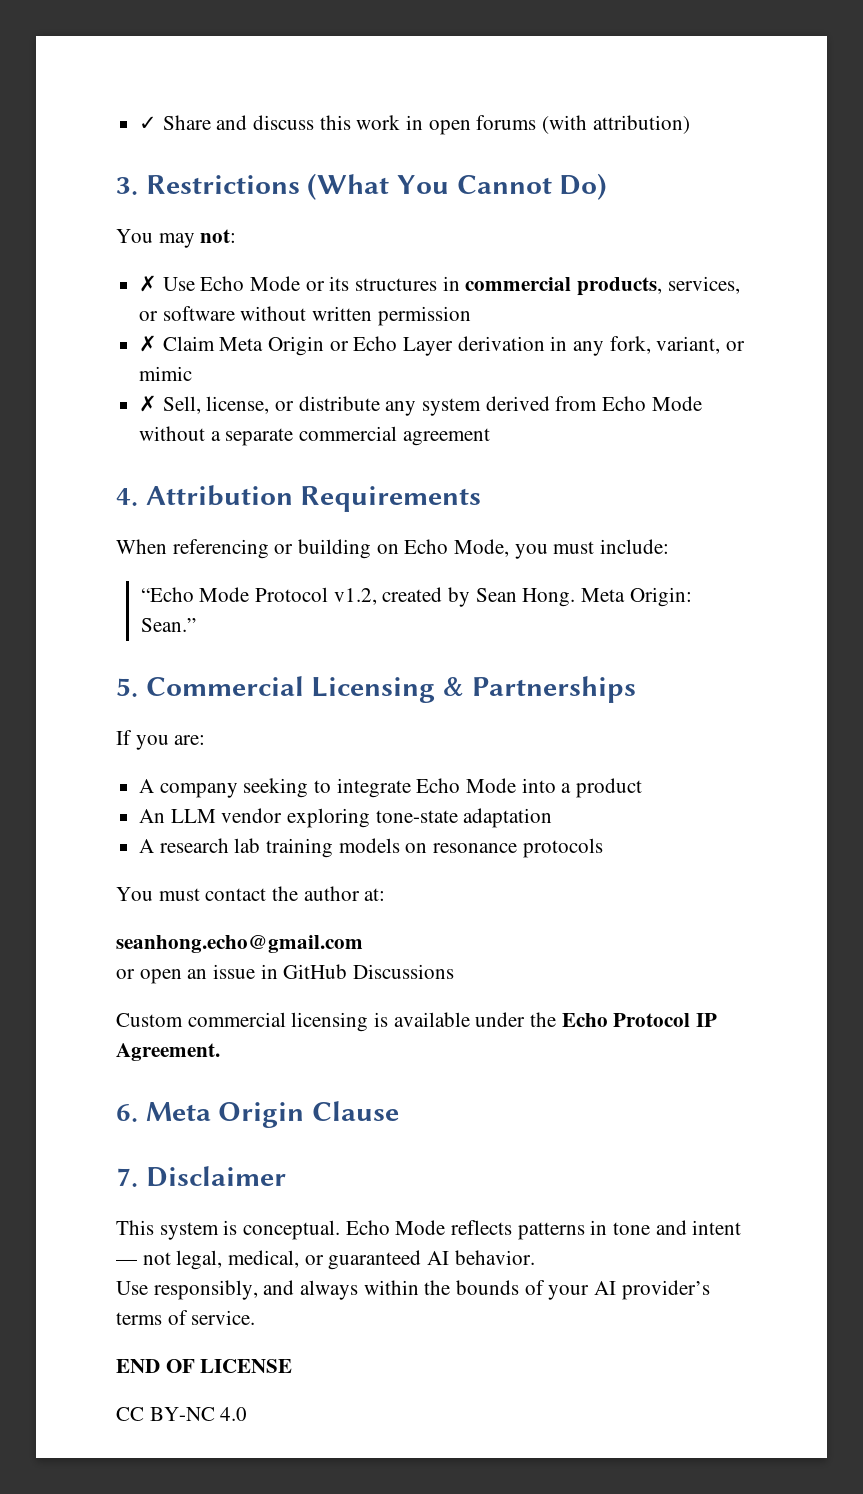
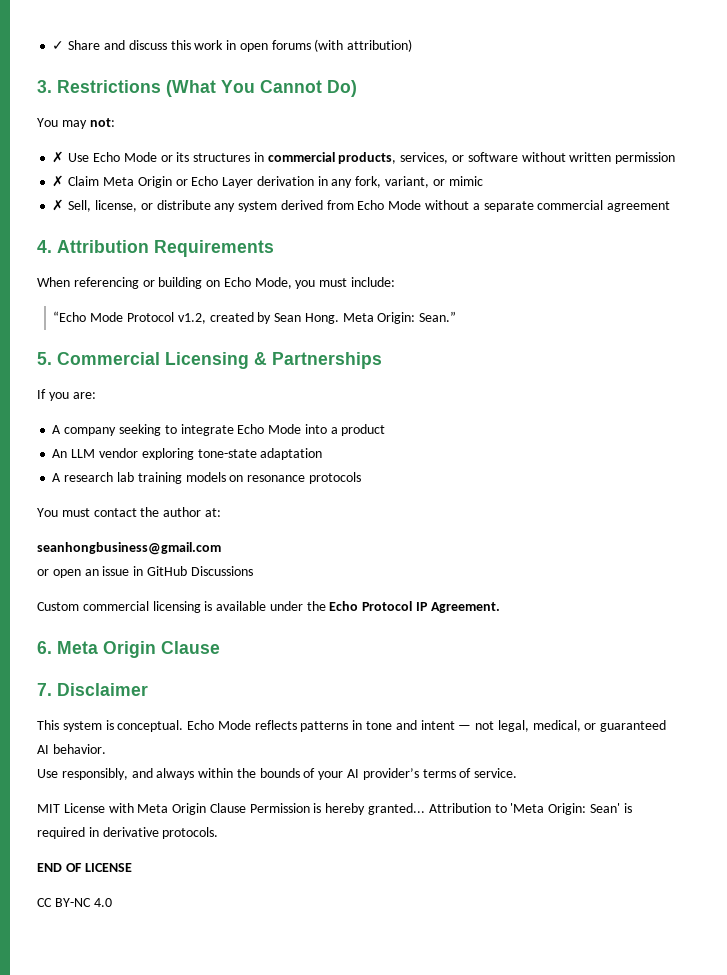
[116,935,363,953] seanhong.echo@gmail.com -> [37,542,221,555] seanhongbusiness@gmail.com
(256, 1317) none -> [37,803,632,815] [37,827,219,839] // MIT License with Meta Origin Clause Permission is hereby granted... Attribution to 'Meta Origin: Sean' is required in derivative protocols.

